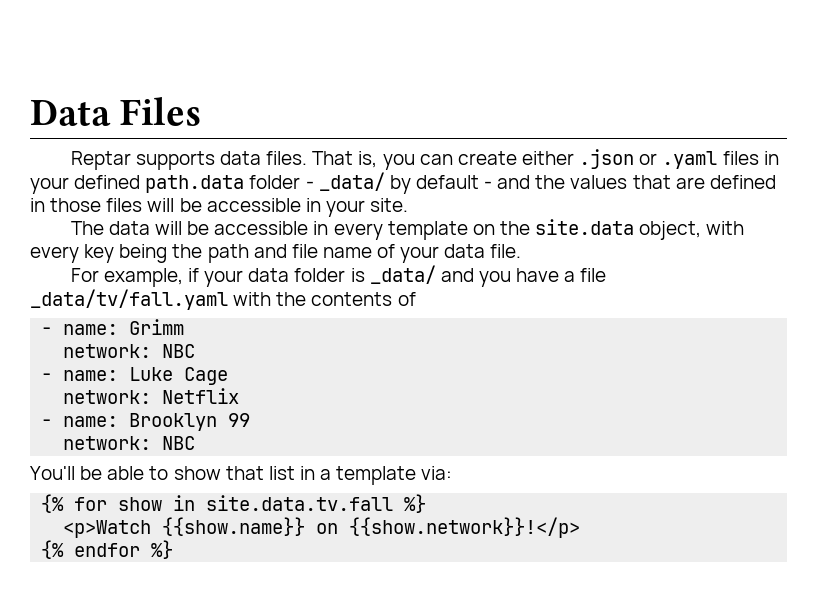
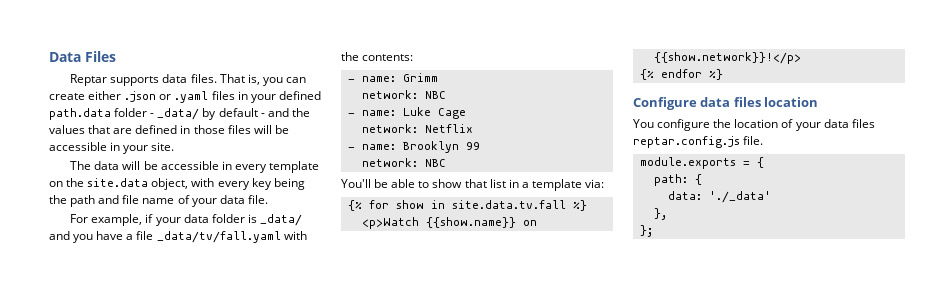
[311,292,416,306] contents of -> [362,54,414,61] contents:
(174, 549) none -> [633,97,819,110] [633,119,875,131] [633,136,764,148] [639,157,764,169] [653,174,702,186] [667,191,771,203] [653,208,667,220] [639,225,653,237] // Configure data files location // You configure the location of your data files reptar.config.js file. // module.exports = { // path: { // data: './_data' // }, // };

